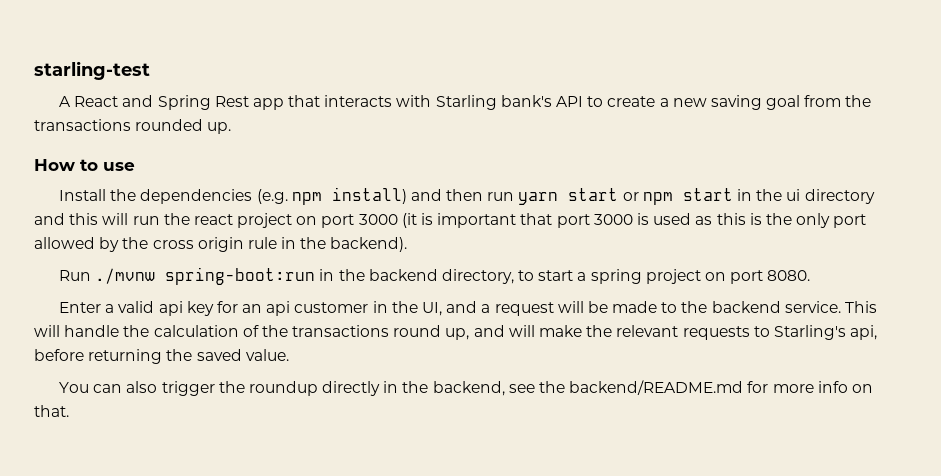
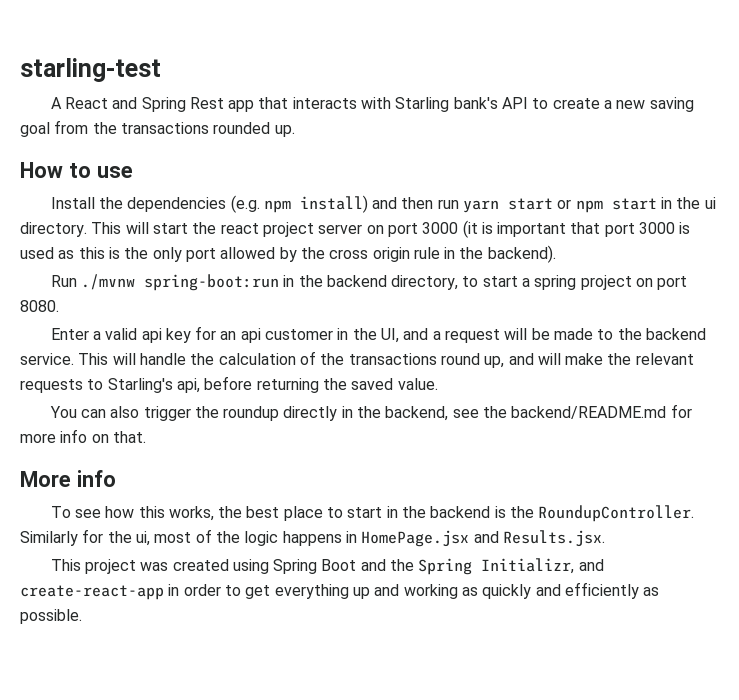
[804,189,875,204] [34,213,160,225] directory and this will run -> [20,222,188,237] directory. This will start
(293, 220) none -> [318,224,363,234] server
(69, 411) none -> [20,470,116,487] [50,505,695,522] [20,529,605,547] [50,558,604,575] [20,582,660,600] [20,609,82,624] // More info // To see how this works, the best place to start in the backend is the RoundupController. Similarly for the ui, most of the logic happens in HomePage.jsx and Results.jsx. // This project was created using Spring Boot and the Spring Initializr, and create-react-app in order to get everything up and working as quickly and efficiently as possible.

